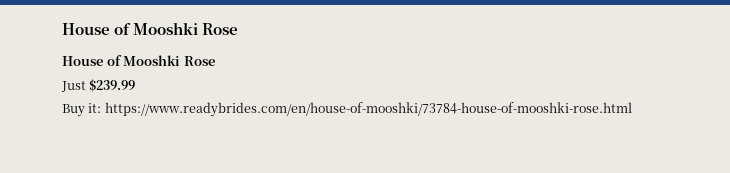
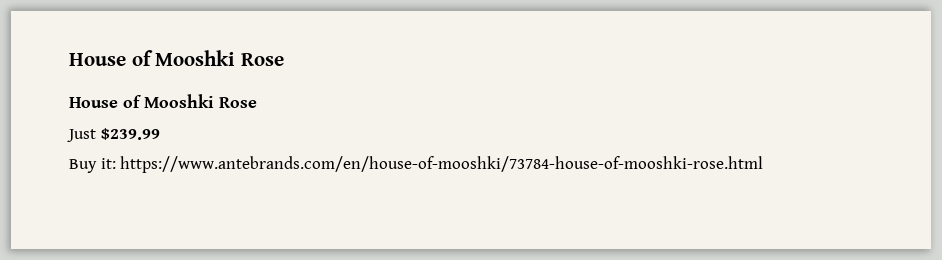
[104,102,632,117] https://www.readybrides.com/en/house-of-mooshki/73784-house-of-mooshki-rose.html -> [120,156,764,173] https://www.antebrands.com/en/house-of-mooshki/73784-house-of-mooshki-rose.html

